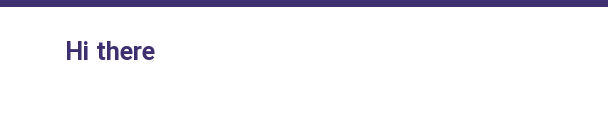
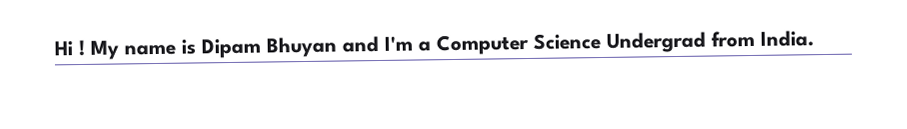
[95,41,155,60] there -> [78,30,814,60] ! My name is Dipam Bhuyan and I'm a Computer Science Undergrad from India.

